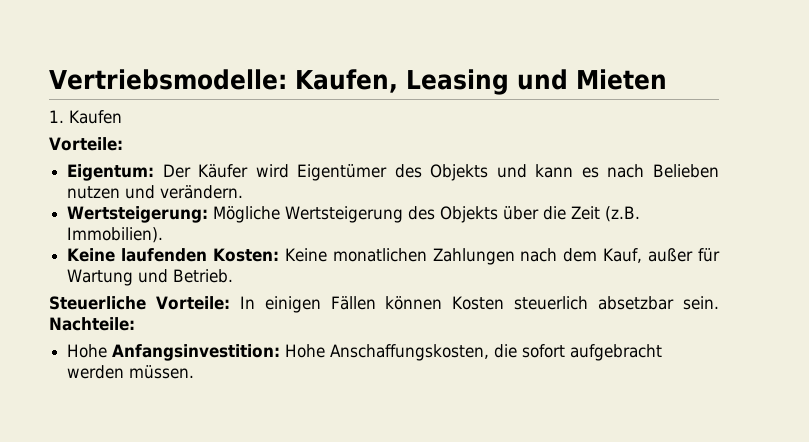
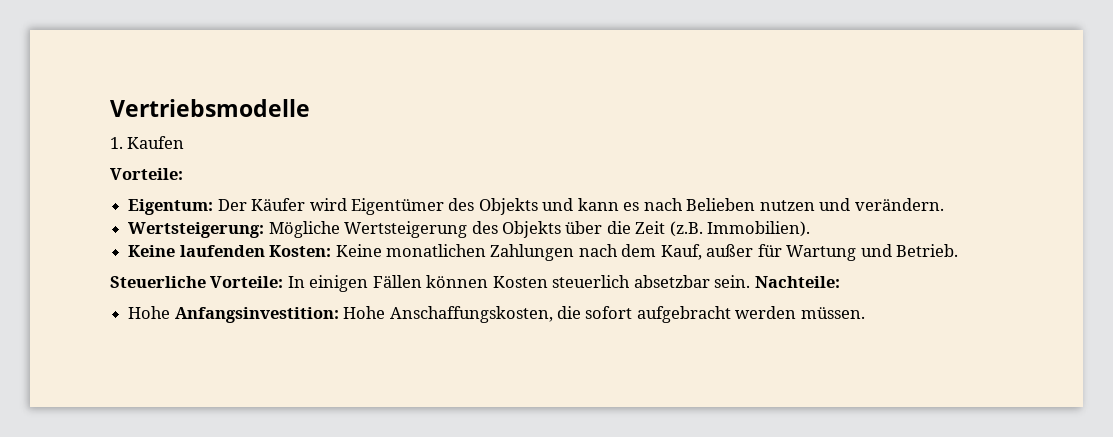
[49,69,667,95] Vertriebsmodelle: Kaufen, Leasing und Mieten -> [110,99,310,117] Vertriebsmodelle

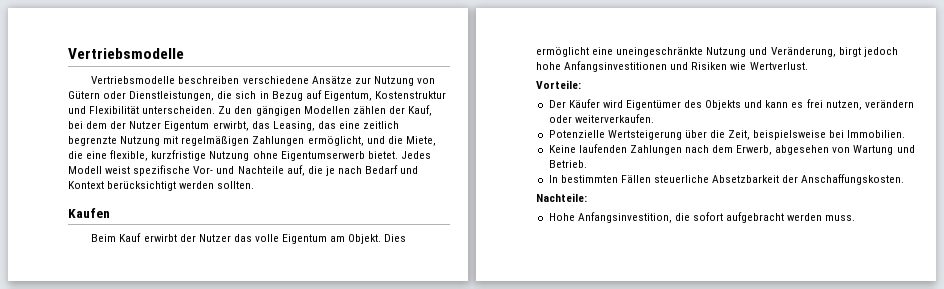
[110,136,185,149] 1. Kaufen -> [91,76,435,86] [68,90,446,101] [68,105,432,116] [68,121,400,131] [68,136,436,146] [68,150,431,161] [68,165,419,176] [68,181,255,191] [68,208,110,218] [91,233,407,244] [536,47,898,57] [536,61,808,72] Vertriebsmodelle beschreiben verschiedene Ansätze zur Nutzung von Gütern oder Dienstleistungen, die sich in Bezug auf Eigentum, Kostenstruktur und Flexibilität unterscheiden. Zu den gängigen Modellen zählen der Kauf, bei dem der Nutzer Eigentum erwirbt, das Leasing, das eine zeitlich begrenzte Nutzung mit regelmäßigen Zahlungen ermöglicht, und die Miete, die eine flexible, kurzfristige Nutzung ohne Eigentumserwerb bietet. Jedes Modell weist spezifische Vor- und Nachteile auf, die je nach Bedarf und Kontext berücksichtigt werden sollten. // Kaufen // Beim Kauf erwirbt der Nutzer das volle Eigentum am Objekt. Dies ermöglicht eine uneingeschränkte Nutzung und Veränderung, birgt jedoch hohe Anfangsinvestitionen und Risiken wie Wertverlust.
[128,199,214,215] Eigentum: -> (581, 84) none
[643,198,944,211] [128,221,811,238] [128,244,959,261] [110,275,751,292] nach Belieben nutzen und verändern. // Wertsteigerung: Mögliche Wertsteigerung des Objekts über die Zeit (z.B. Immobilien). // Keine laufenden Kosten: Keine monatlichen Zahlungen nach dem Kauf, außer für Wartung und Betrieb. // Steuerliche Vorteile: In einigen Fällen können Kosten steuerlich absetzbar sein. -> [806,99,914,110] [548,114,654,123] [548,130,906,140] [548,144,915,155] [548,160,587,168] [548,174,905,185] frei nutzen, verändern oder weiterverkaufen. // Potenzielle Wertsteigerung über die Zeit, beispielsweise bei Immobilien. // Keine laufenden Zahlungen nach dem Erwerb, abgesehen von Wartung und Betrieb. // In bestimmten Fällen steuerliche Absetzbarkeit der Anschaffungskosten. //
[174,306,553,323] Anfangsinvestition: Hohe Anschaffungskosten, -> [577,212,672,223] Anfangsinvestition,
[800,307,865,319] müssen. -> [825,215,856,221] muss.

